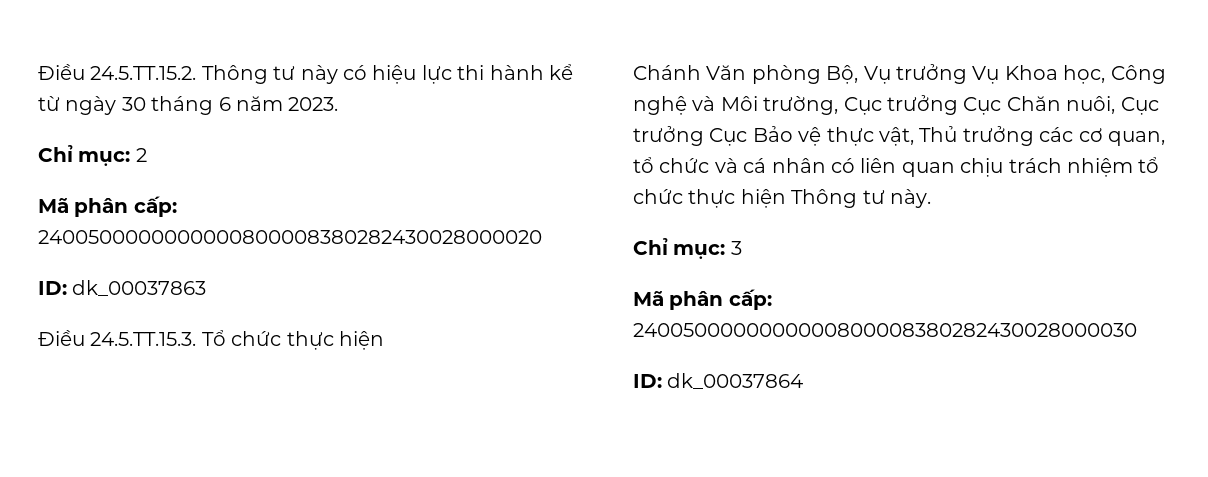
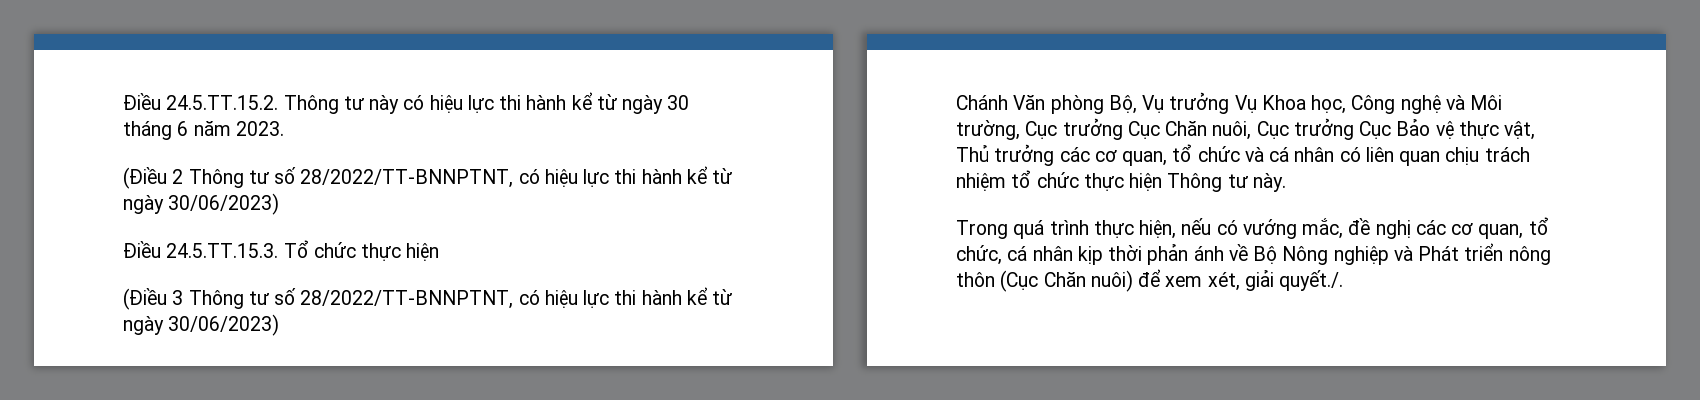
[38,145,131,166] Chỉ mục: -> [123,167,167,189] (Điều
[38,196,177,217] [38,230,542,244] [38,280,207,296] // Mã phân cấp: 2400500000000000800008380282430028000020 // ID: dk_00037863 -> [188,166,733,188] [123,193,280,215] Thông tư số 28/2022/TT-BNNPTNT, có hiệu lực thi hành kể từ ngày 30/06/2023)
(384, 340) none -> [123,287,733,310] [123,314,280,336] // (Điều 3 Thông tư số 28/2022/TT-BNNPTNT, có hiệu lực thi hành kể từ ngày 30/06/2023)
[633,238,742,259] [633,289,772,310] [633,323,1137,337] [633,373,804,389] Chỉ mục: 3 // Mã phân cấp: 2400500000000000800008380282430028000030 // ID: dk_00037864 -> [956,217,1549,239] [956,243,1551,265] [956,269,1344,292] Trong quá trình thực hiện, nếu có vướng mắc, đề nghị các cơ quan, tổ chức, cá nhân kịp thời phản ánh về Bộ Nông nghiệp và Phát triển nông thôn (Cục Chăn nuôi) để xem xét, giải quyết./.

